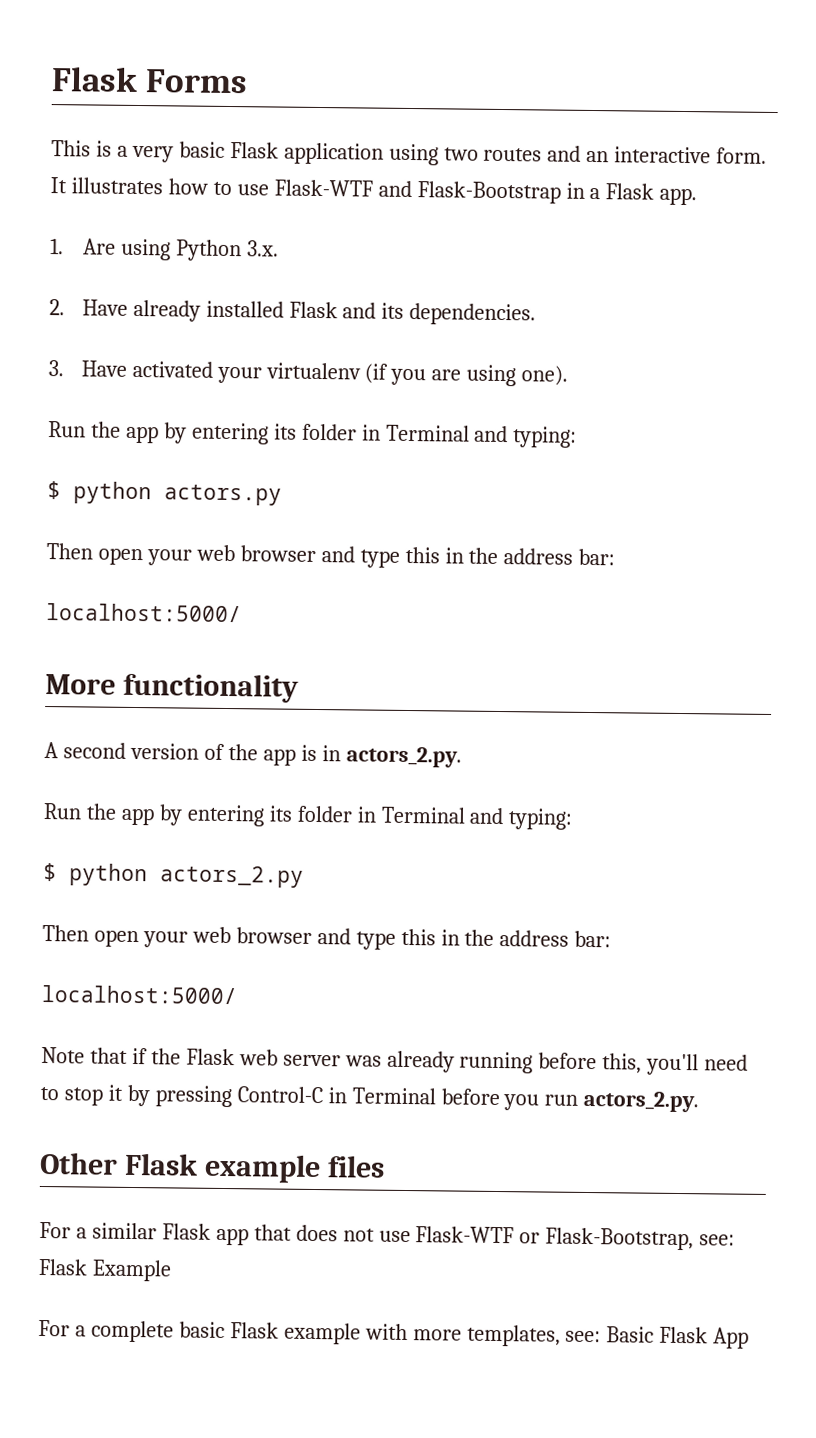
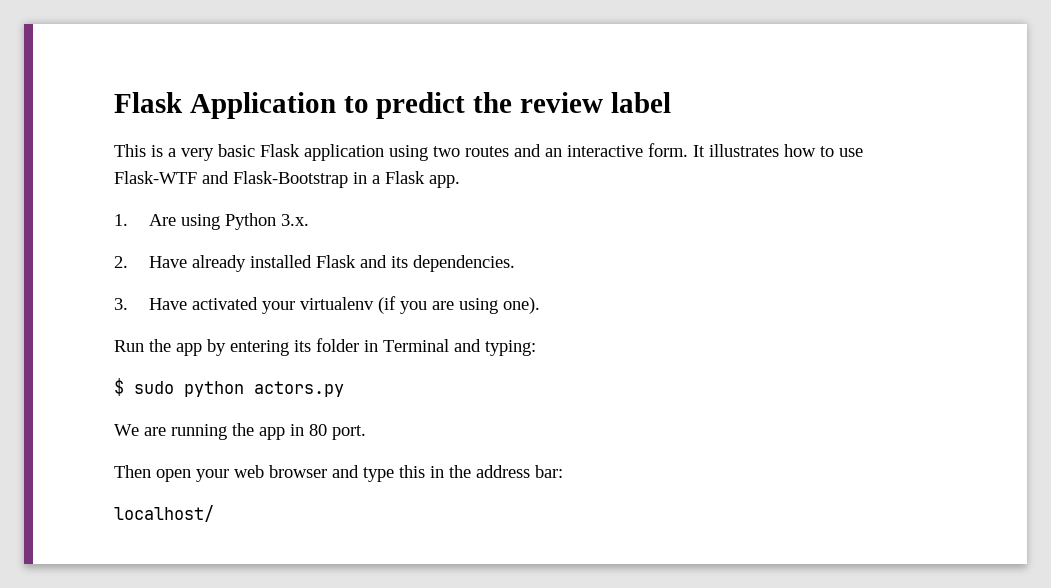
[51,66,249,94] Flask Forms -> [114,92,671,119] Flask Application to predict the review label
(61, 490) none -> [134,381,174,394] sudo
(282, 495) none -> [114,423,366,440] // We are running the app in 80 port.
[46,603,242,623] [45,672,299,703] [44,742,462,768] [43,803,574,830] [43,862,304,888] [42,924,612,950] [41,984,238,1005] [41,1046,749,1076] [40,1084,700,1113] [39,1151,385,1184] [39,1221,736,1251] [38,1258,172,1282] [38,1319,750,1349] localhost:5000/ // More functionality // A second version of the app is in actors_2.py. // Run the app by entering its folder in Terminal and typing: // $ python actors_2.py // Then open your web browser and type this in the address bar: // localhost:5000/ // Note that if the Flask web server was already running before this, you'll need to stop it by pressing Control-C in Terminal before you run actors_2.py. // Other Flask example files // For a similar Flask app that does not use Flask-WTF or Flask-Bootstrap, see: Flask Example // For a complete basic Flask example with more templates, see: Basic Flask App -> [114,505,214,522] localhost/

